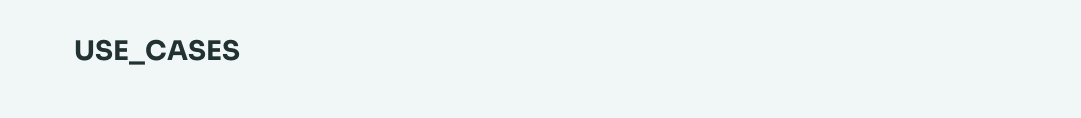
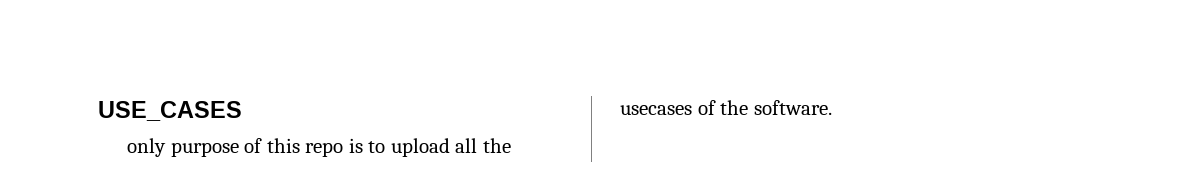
(240, 52) none -> [127,138,511,157] [620,100,832,115] // only purpose of this repo is to upload all the usecases of the software.

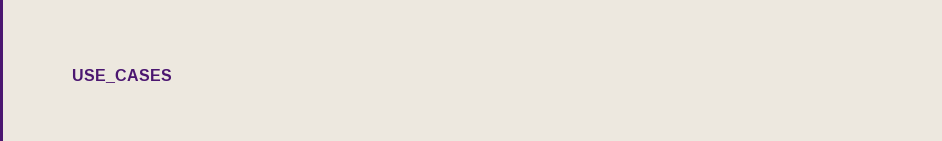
[127,138,511,157] [620,100,832,115] // only purpose of this repo is to upload all the usecases of the software. -> (172, 76) none

